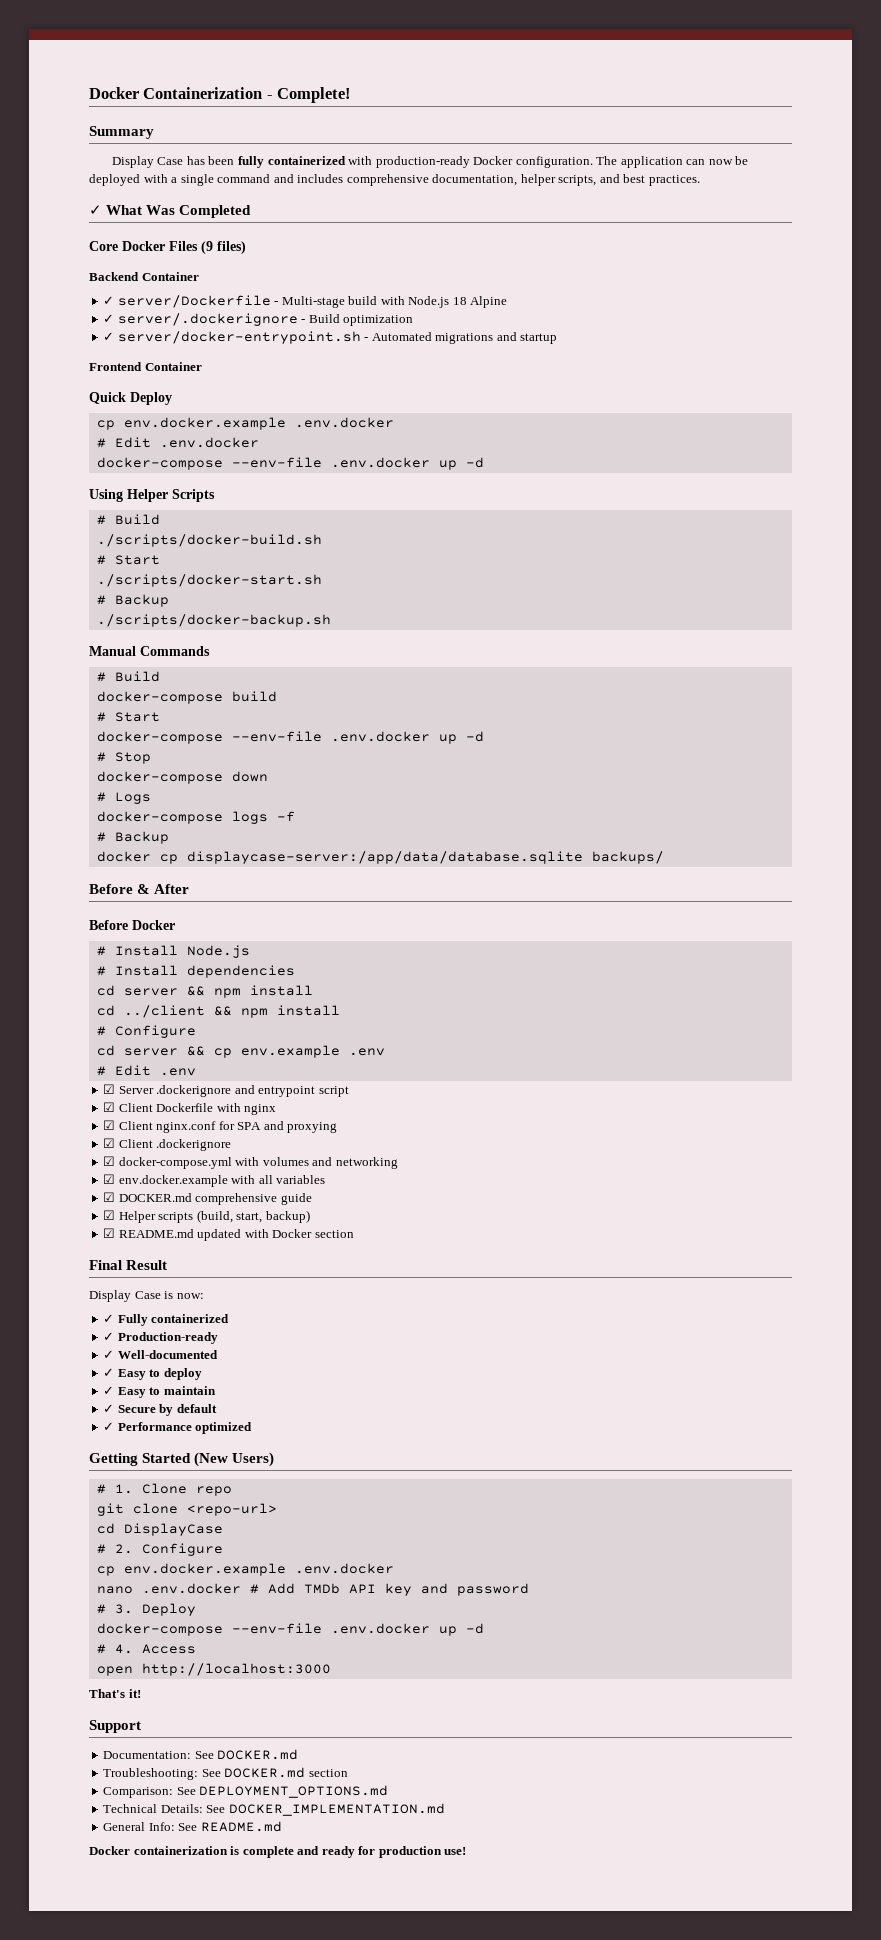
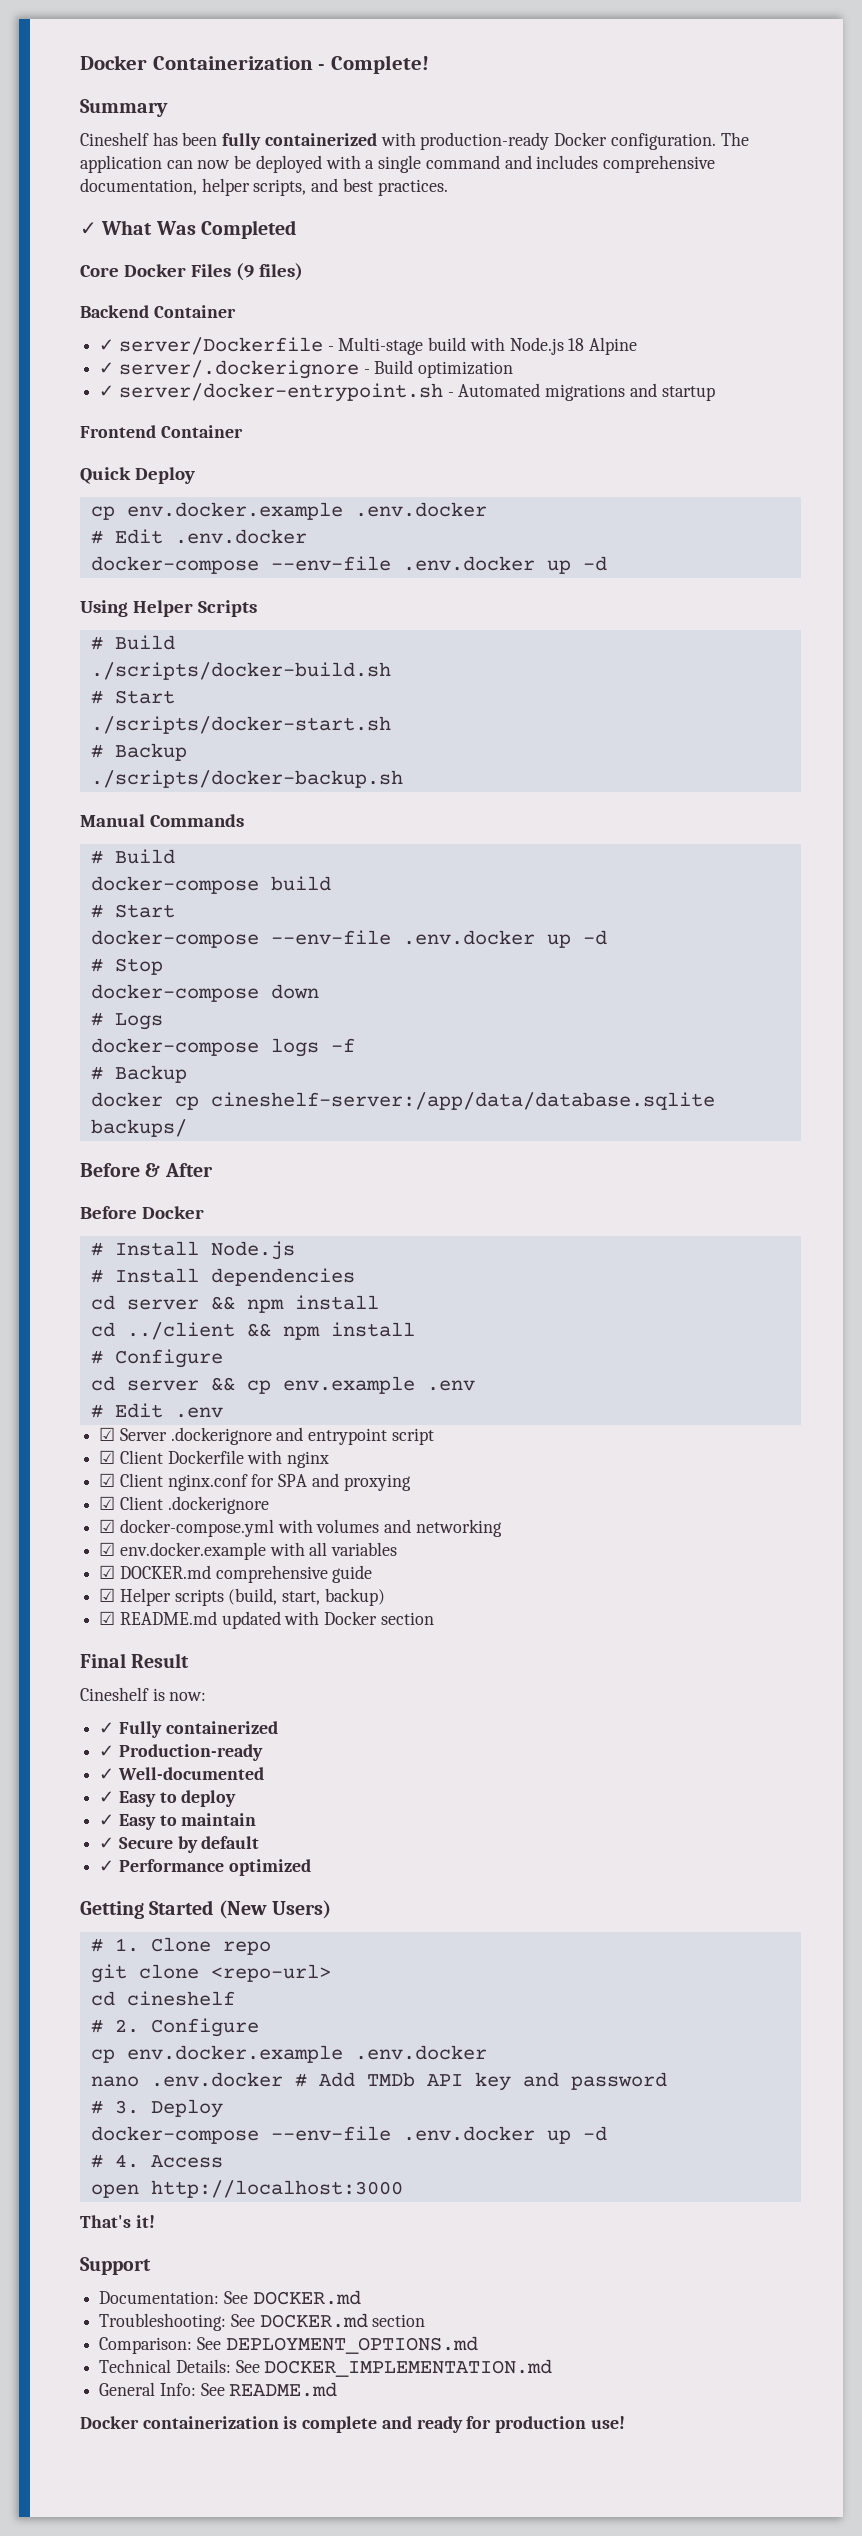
[111,156,184,168] Display Case -> [80,132,149,146] Cineshelf
[186,851,583,864] displaycase-server:/app/data/database.sqlite -> [210,1092,715,1110] cineshelf-server:/app/data/database.sqlite
[89,1290,161,1302] Display Case -> [80,1687,149,1701] Cineshelf
[123,1523,223,1536] DisplayCase -> [126,1991,235,2006] cineshelf

